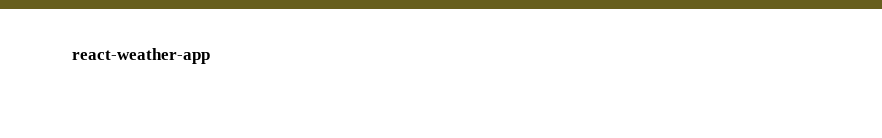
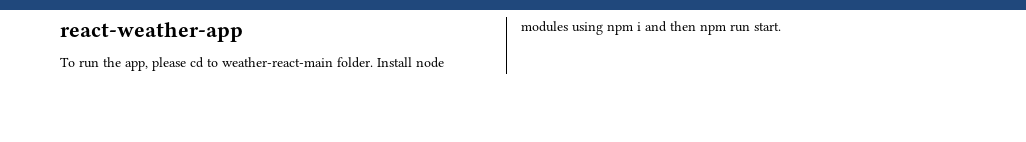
(210, 56) none -> [60,57,444,71] [521,21,781,35] // To run the app, please cd to weather-react-main folder. Install node modules using npm i and then npm run start.

